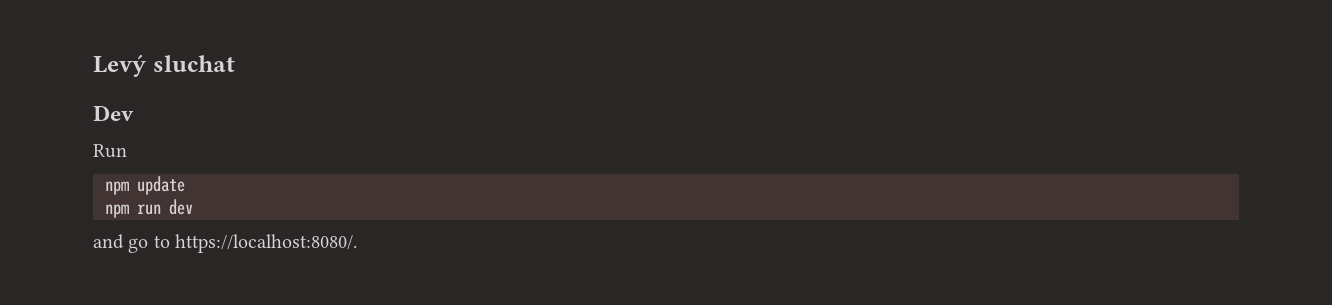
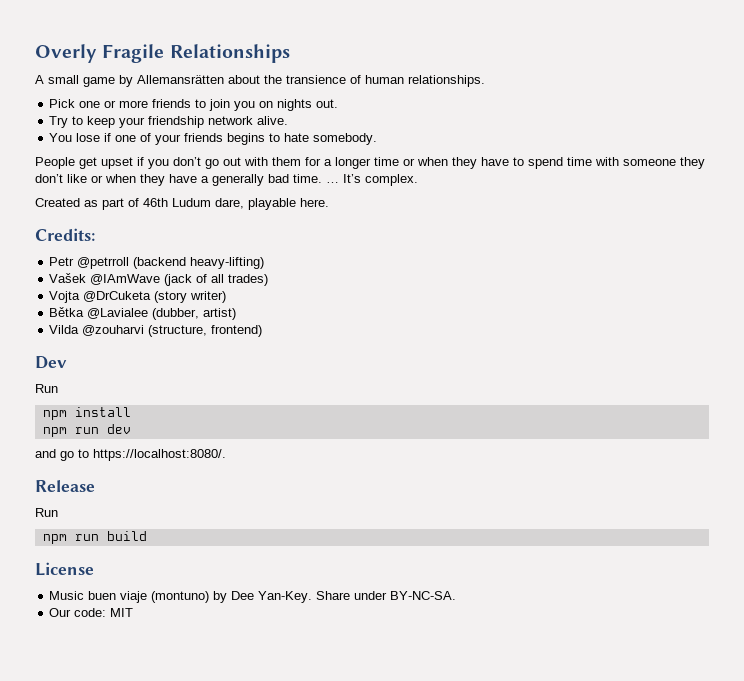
[93,55,235,77] Levý sluchat -> [35,44,290,63] [35,75,485,87] [49,99,339,111] [49,116,289,128] [49,133,378,145] [35,157,705,169] [35,174,418,186] [35,198,329,210] [35,228,95,241] [49,257,265,269] [49,273,269,286] [49,291,227,303] [49,307,237,320] [49,325,263,337] Overly Fragile Relationships // A small game by Allemansrätten about the transience of human relationships. // Pick one or more friends to join you on nights out. // Try to keep your friendship network alive. // You lose if one of your friends begins to hate somebody. // People get upset if you don’t go out with them for a longer time or when they have to spend time with someone they don’t like or when they have a generally bad time. … It’s complex. // Created as part of 46th Ludum dare, playable here. // Credits: // Petr @petrroll (backend heavy-lifting) // Vašek @IAmWave (jack of all trades) // Vojta @DrCuketa (story writer) // Bětka @Lavialee (dubber, artist) // Vilda @zouharvi (structure, frontend)
[137,176,185,195] update -> [74,407,131,417] install
(358, 243) none -> [35,480,95,492] [35,508,58,517] [42,531,147,544] [35,562,94,576] [49,591,457,603] [49,608,134,617] // Release // Run // npm run build // License // Music buen viaje (montuno) by Dee Yan-Key. Share under BY-NC-SA. // Our code: MIT

